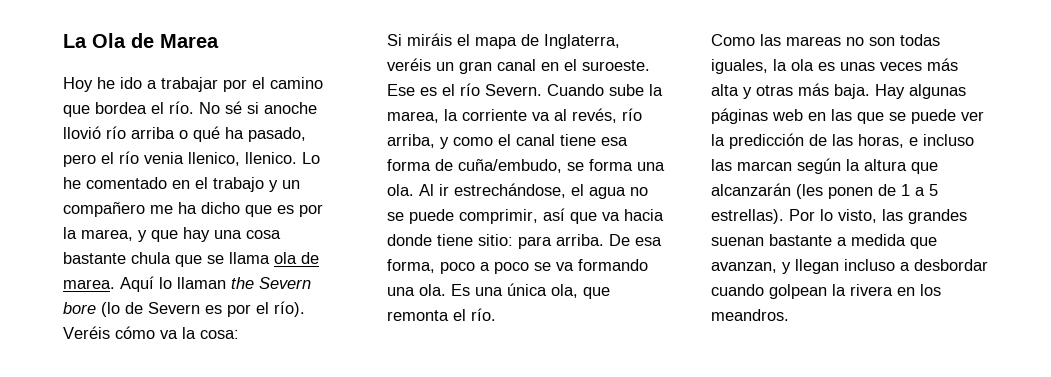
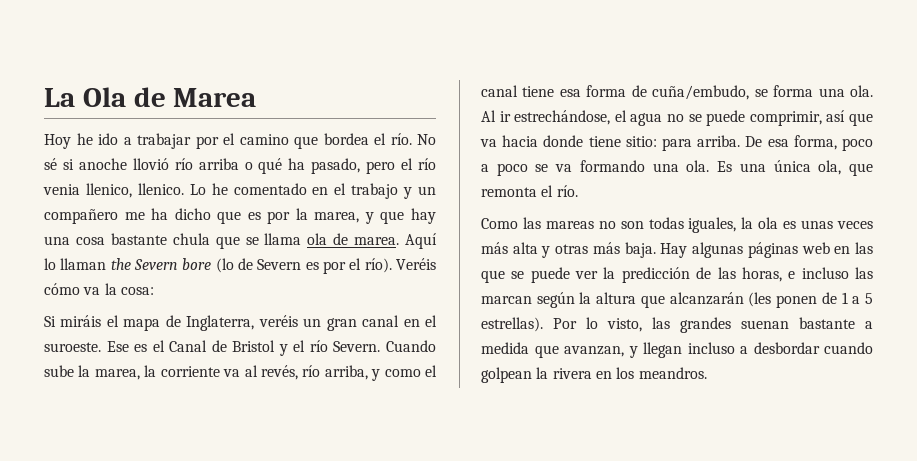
(455, 90) none -> [169,340,306,356] Canal de Bristol y el

